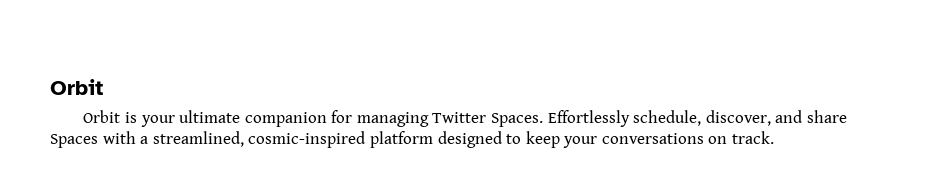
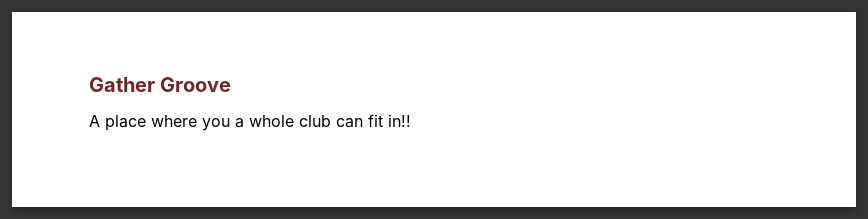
[50,79,103,95] [83,110,847,127] [50,131,775,148] Orbit // Orbit is your ultimate companion for managing Twitter Spaces. Effortlessly schedule, discover, and share Spaces with a streamlined, cosmic-inspired platform designed to keep your conversations on track. -> [89,77,232,92] [89,114,411,131] Gather Groove // A place where you a whole club can fit in!!

